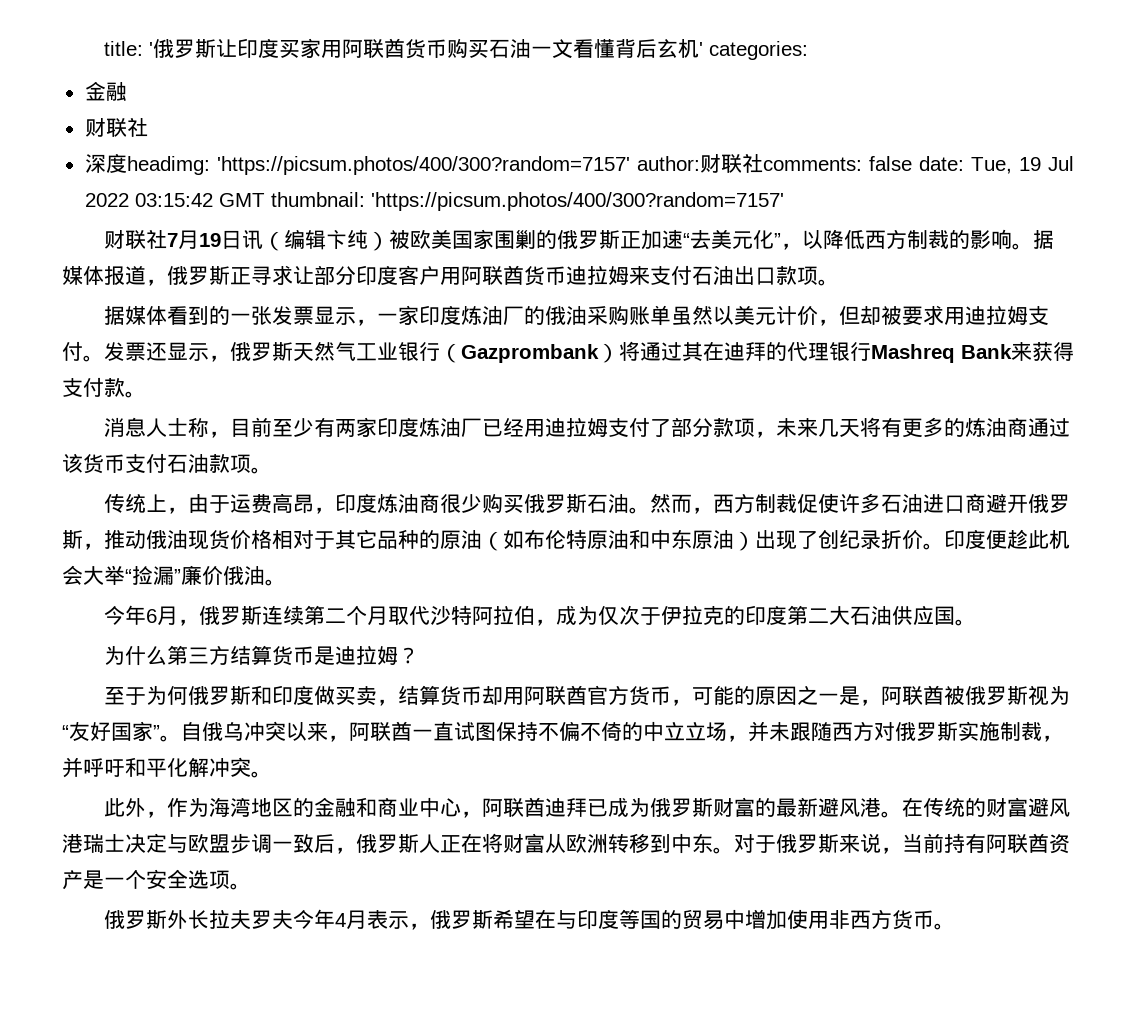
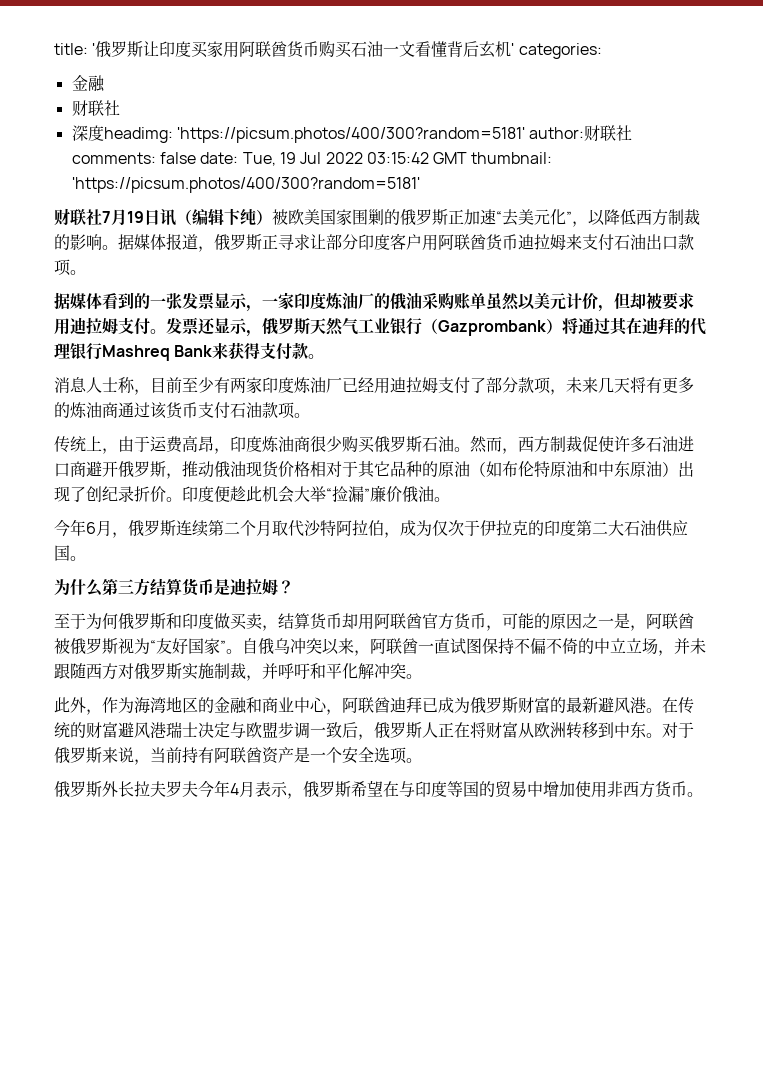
[216,156,630,175] 'https://picsum.photos/400/300?random=7157' -> [176,127,525,143] 'https://picsum.photos/400/300?random=5181'
[370,192,784,211] 'https://picsum.photos/400/300?random=7157' -> [71,177,420,193] 'https://picsum.photos/400/300?random=5181'

